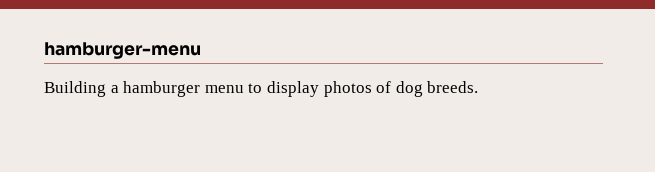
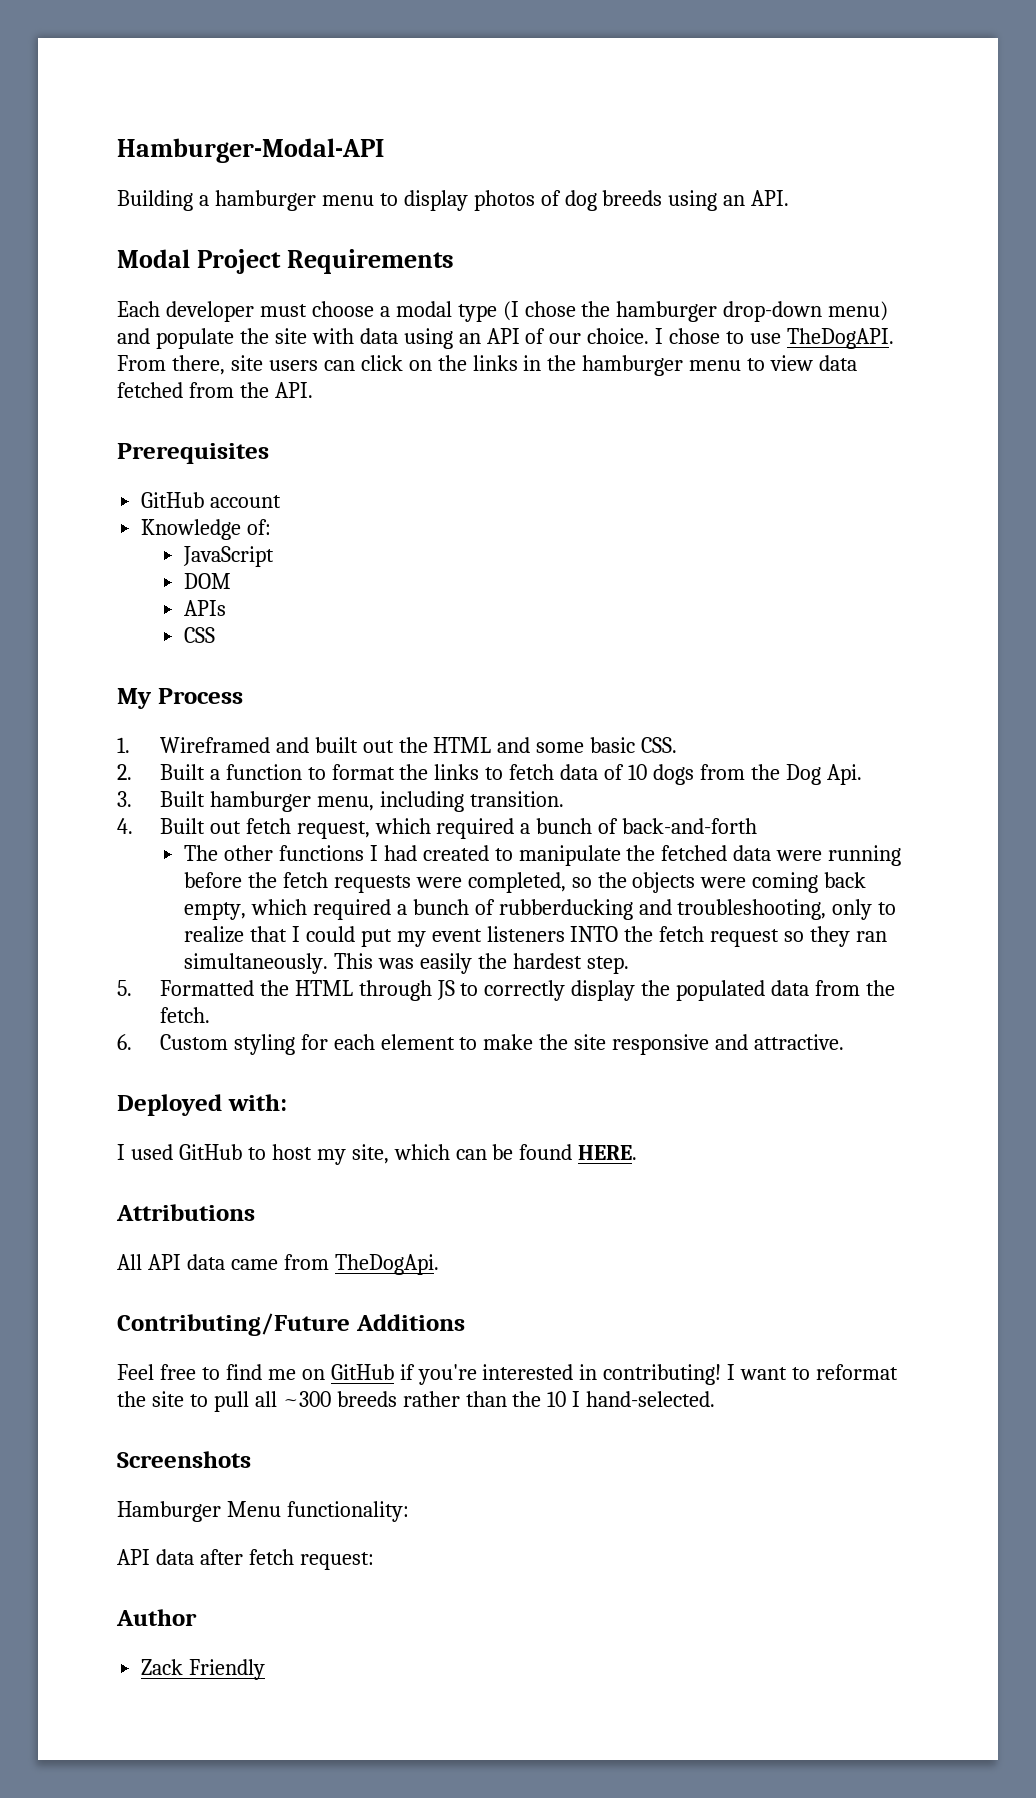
[44,42,201,59] hamburger-menu -> [117,138,384,163] Hamburger-Modal-API
[427,81,479,93] breeds. -> [602,190,790,211] [117,249,454,274] [117,301,889,322] [117,328,895,349] [117,355,858,376] [117,382,313,398] [117,443,269,464] [141,492,282,508] [141,519,272,540] [182,546,274,567] [183,573,231,589] [183,600,226,616] [183,627,215,643] [117,688,243,709] [117,737,678,753] [117,764,862,785] [117,791,564,812] [117,818,758,839] [183,845,902,866] [183,872,867,893] [183,899,897,920] [183,926,888,947] [183,953,629,974] [117,980,896,1001] [159,1007,210,1023] [117,1034,845,1055] [117,1094,287,1116] [117,1144,638,1165] [116,1204,255,1221] [117,1254,439,1275] [117,1313,465,1336] [117,1364,899,1385] [117,1391,716,1412] [117,1451,251,1468] [117,1501,409,1522] [117,1549,374,1570] [116,1609,197,1626] [141,1659,266,1680] breeds using an API. // Modal Project Requirements // Each developer must choose a modal type (I chose the hamburger drop-down menu) and populate the site with data using an API of our choice. I chose to use TheDogAPI. From there, site users can click on the links in the hamburger menu to view data fetched from the API. // Prerequisites // GitHub account // Knowledge of: // JavaScript // DOM // APIs // CSS // My Process // 1. Wireframed and built out the HTML and some basic CSS. // 2. Built a function to format the links to fetch data of 10 dogs from the Dog Api. // 3. Built hamburger menu, including transition. // 4. Built out fetch request, which required a bunch of back-and-forth // The other functions I had created to manipulate the fetched data were running before the fetch requests were completed, so the objects were coming back empty, which required a bunch of rubberducking and troubleshooting, only to realize that I could put my event listeners INTO the fetch request so they ran simultaneously. This was easily the hardest step. // 5. Formatted the HTML through JS to correctly display the populated data from the fetch. // 6. Custom styling for each element to make the site responsive and attractive. // Deployed with: // I used GitHub to host my site, which can be found HERE. // Attributions // All API data came from TheDogApi. // Contributing/Future Additions // Feel free to find me on GitHub if you're interested in contributing! I want to reformat the site to pull all ~300 breeds rather than the 10 I hand-selected. // Screenshots // Hamburger Menu functionality: // API data after fetch request: // Author // Zack Friendly

